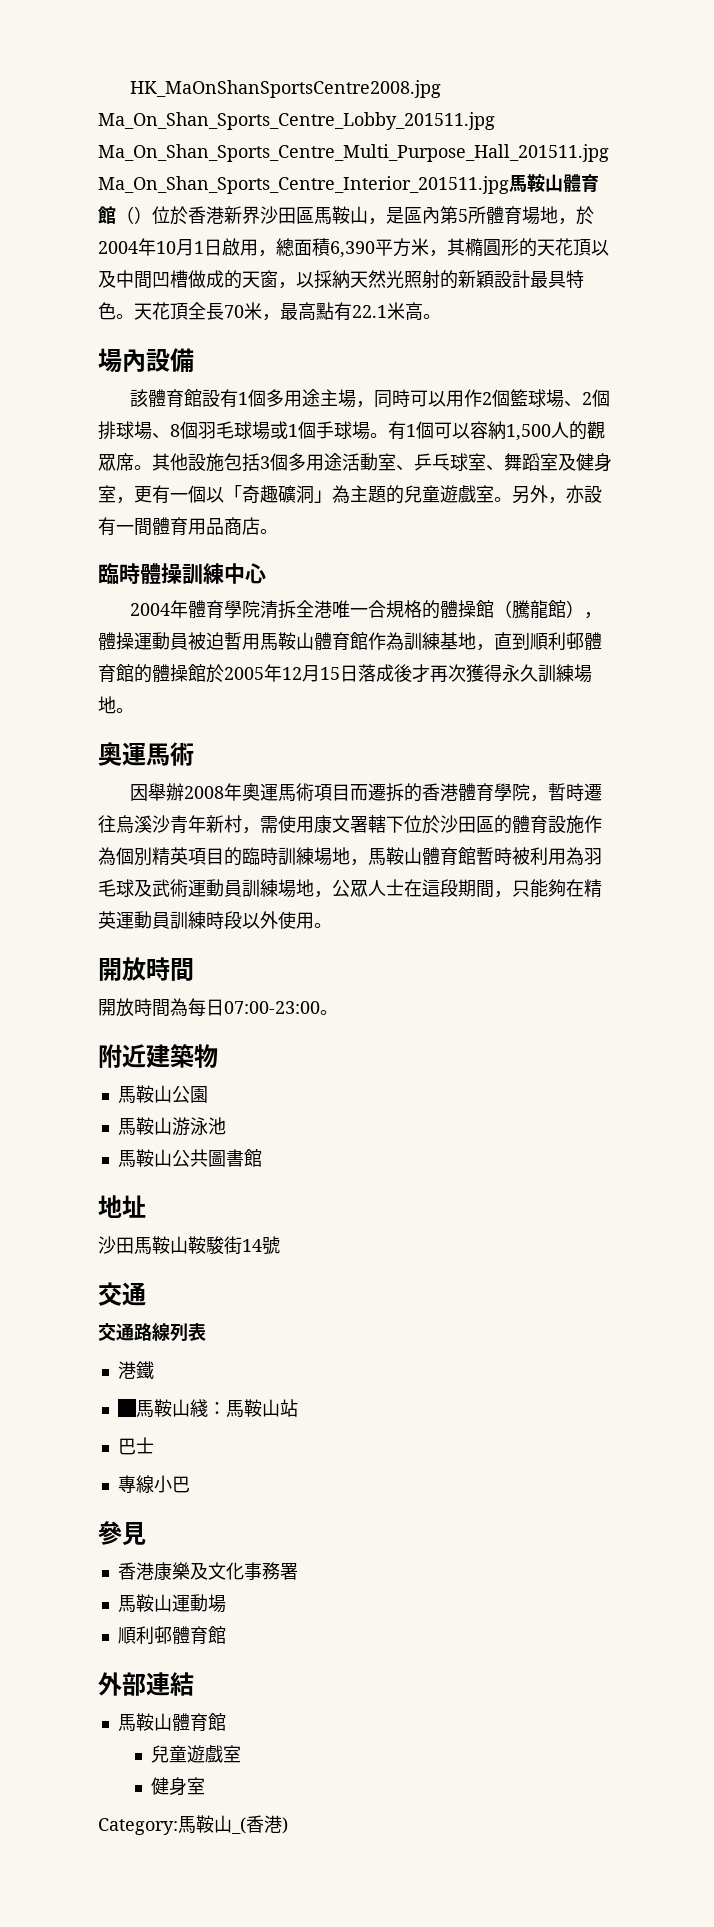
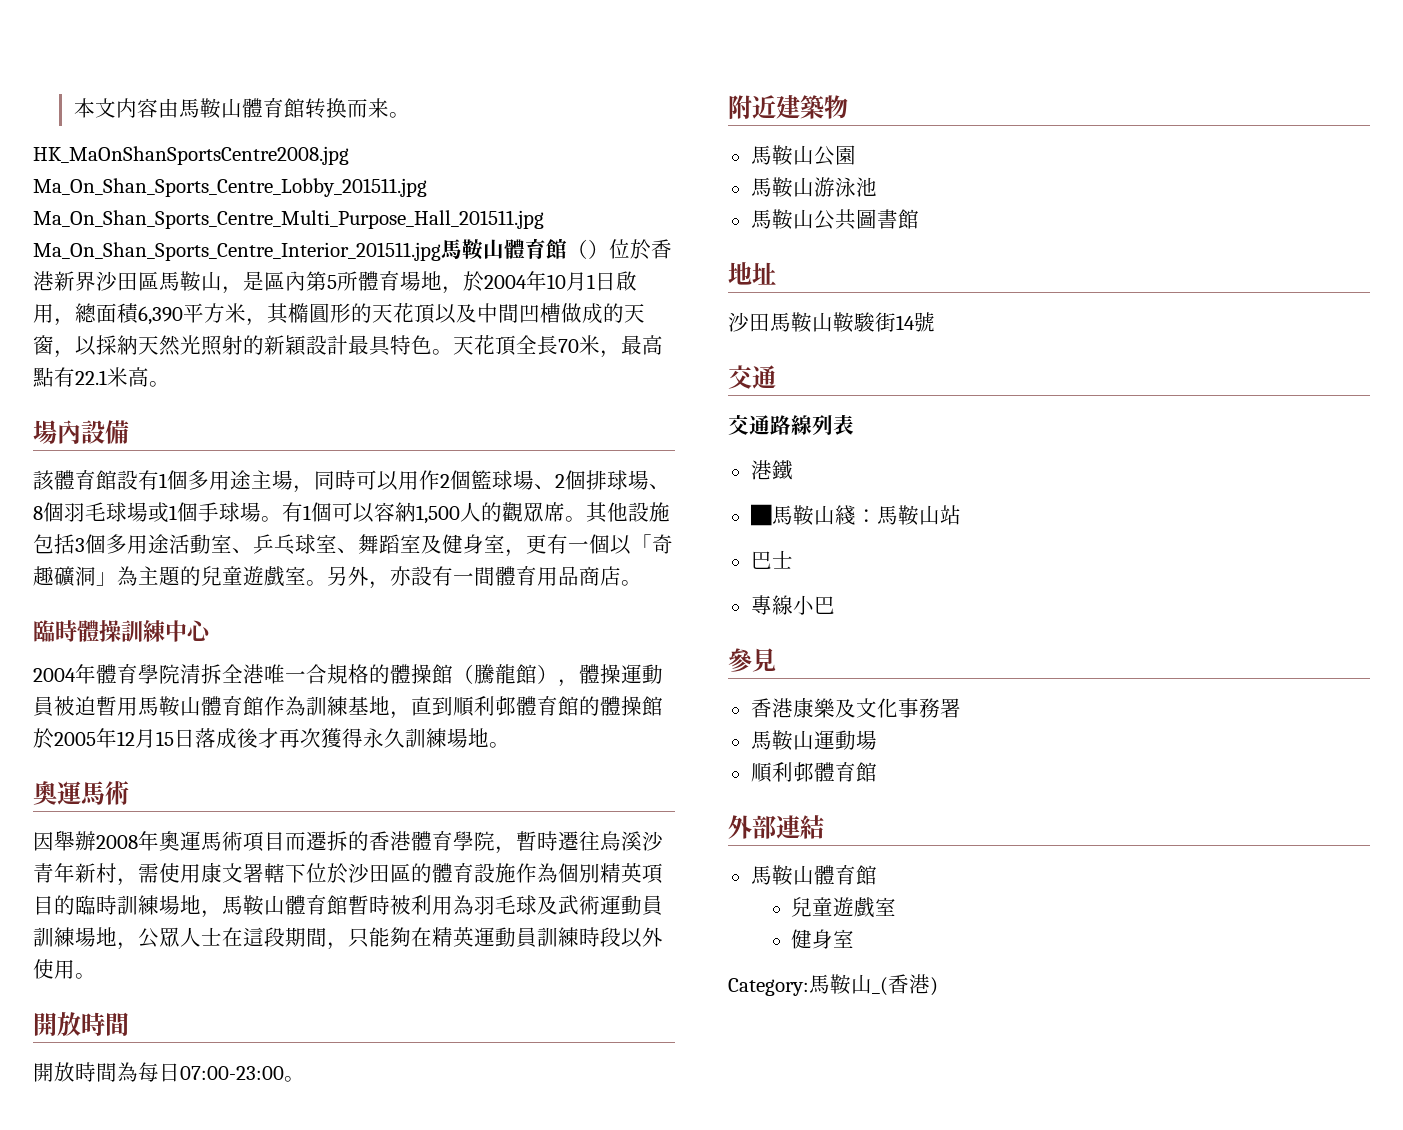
(129, 89) none -> [73,98,410,119] 本文内容由馬鞍山體育館转换而来。 //

